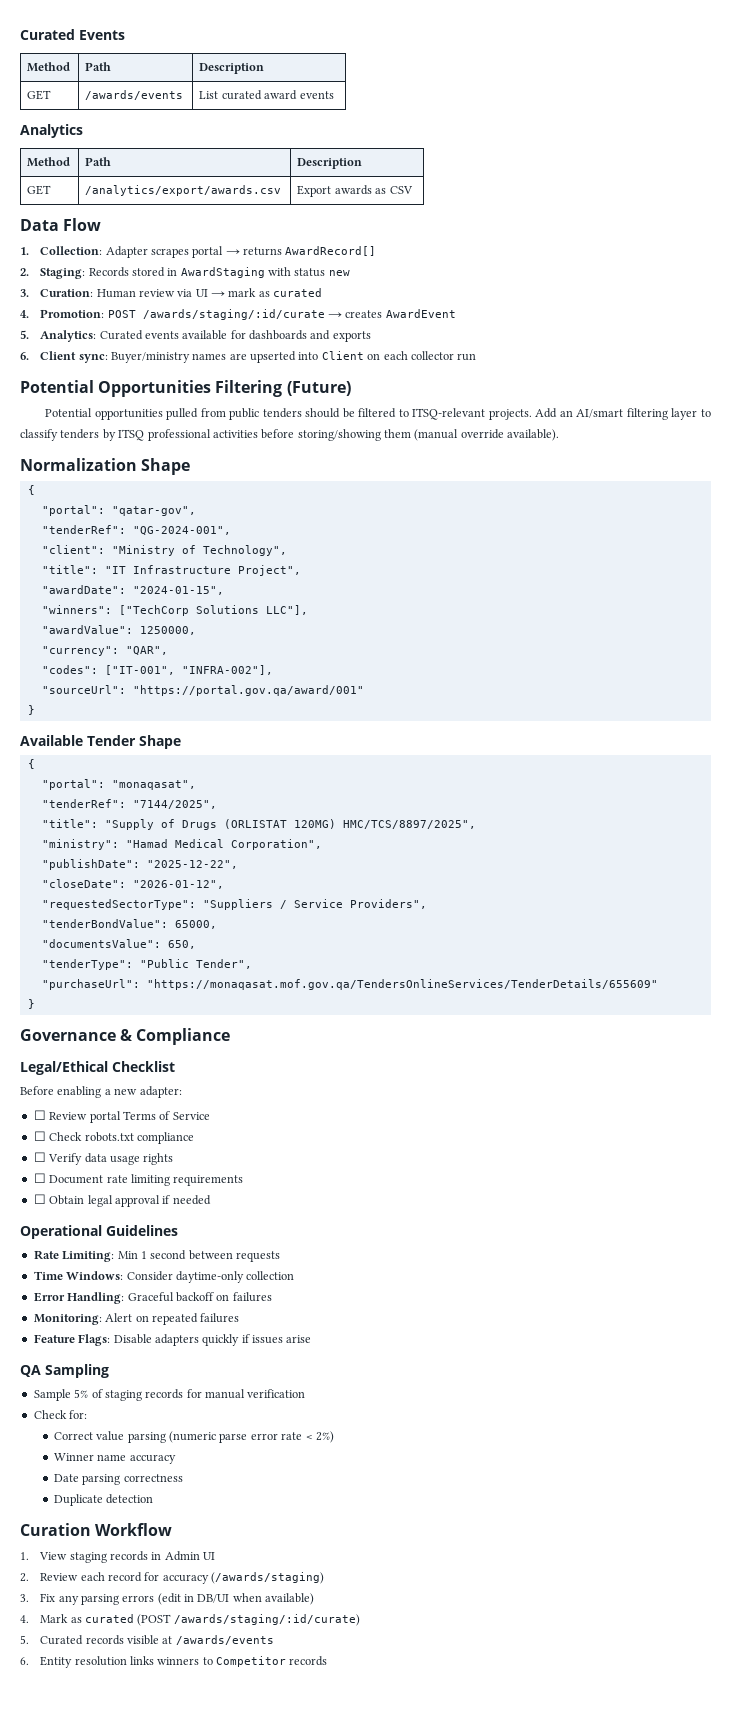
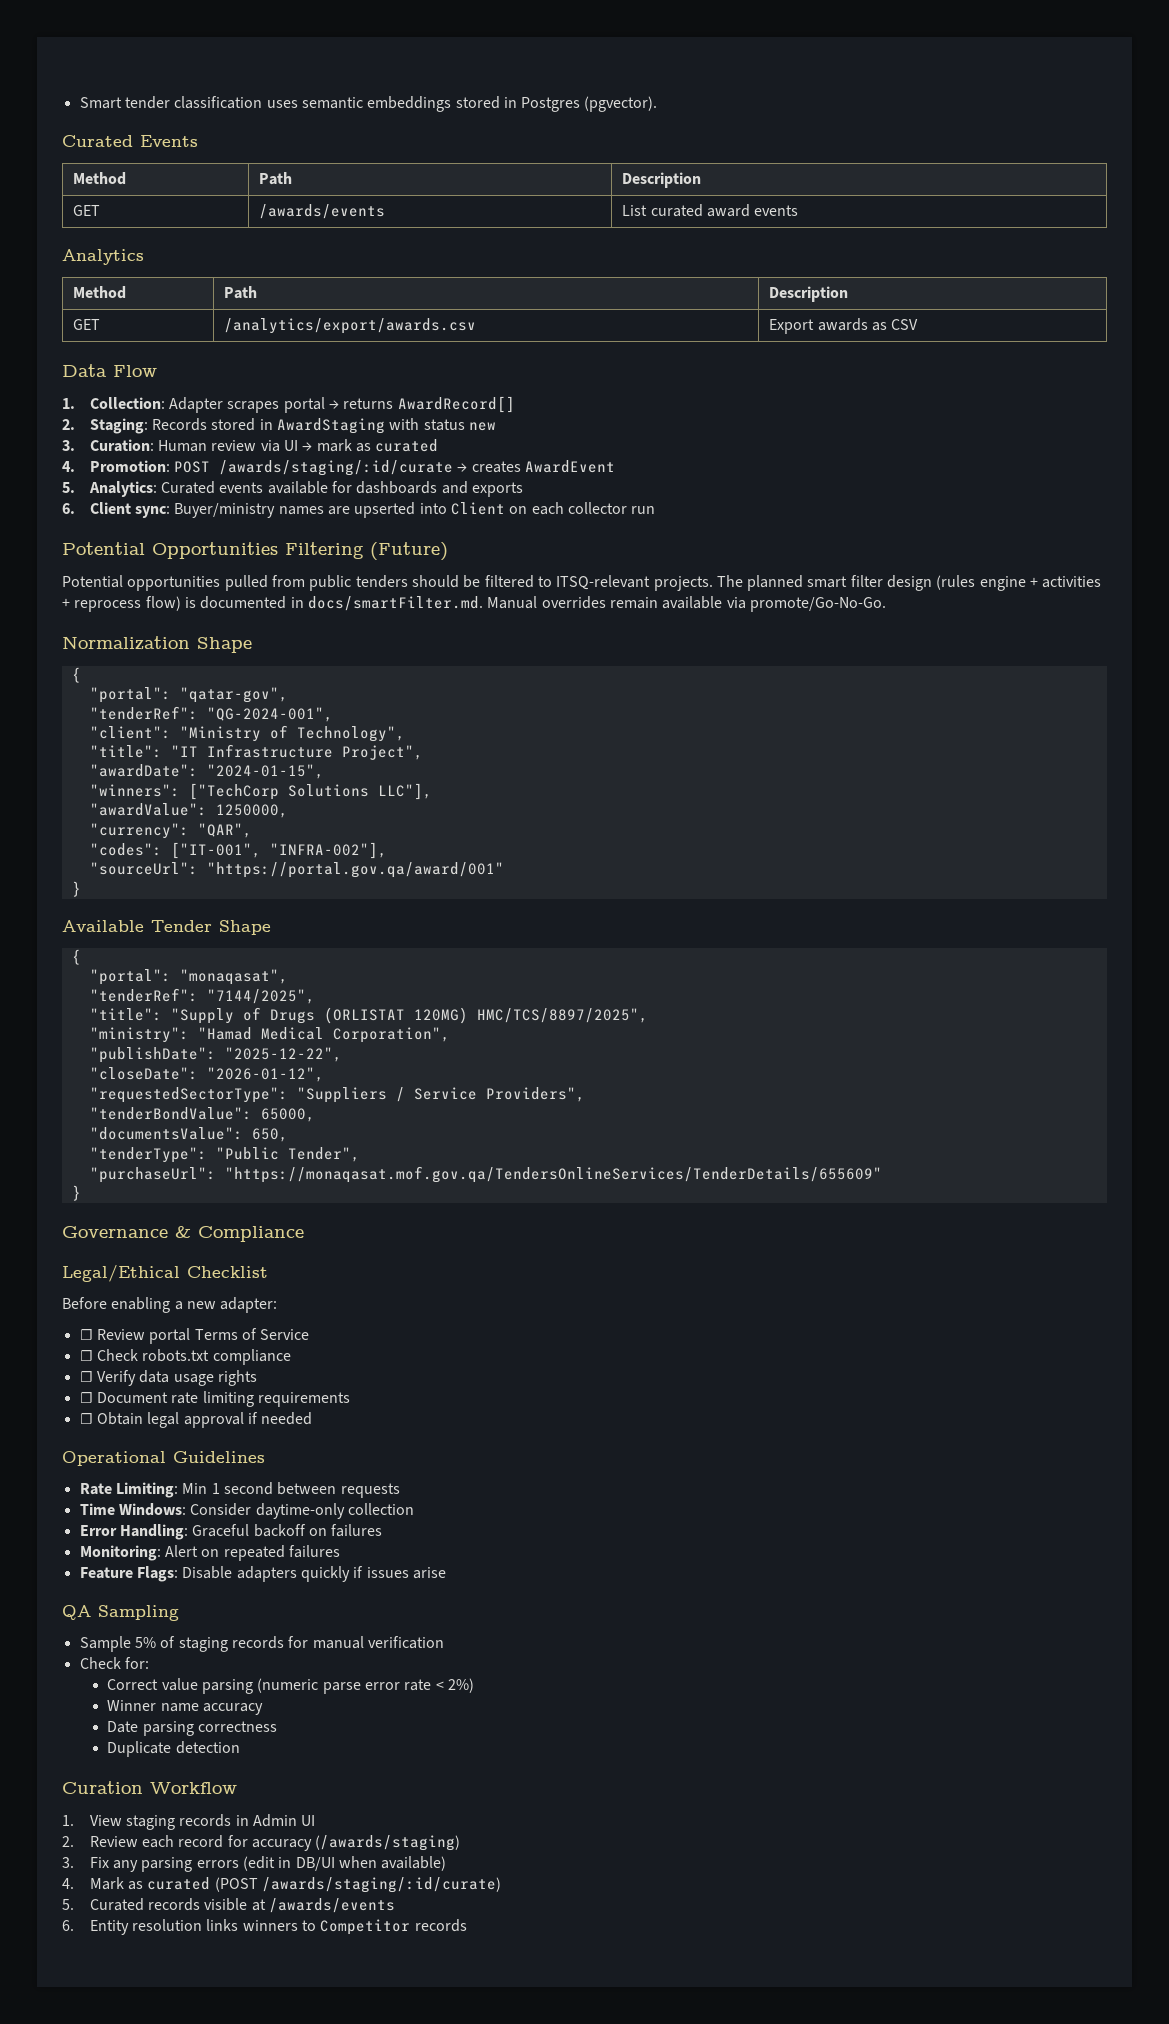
(20, 34) none -> [79,96,658,112] Smart tender classification uses semantic embeddings stored in Postgres (pgvector). //
[535,408,711,420] [20,429,560,441] Add an AI/smart filtering layer to classify tenders by ITSQ professional activities before storing/showing them (manual override available). -> [716,575,1102,591] [62,596,886,612] The planned smart filter design (rules engine + activities + reprocess flow) is documented in docs/smartFilter.md. Manual overrides remain available via promote/Go-No-Go.

